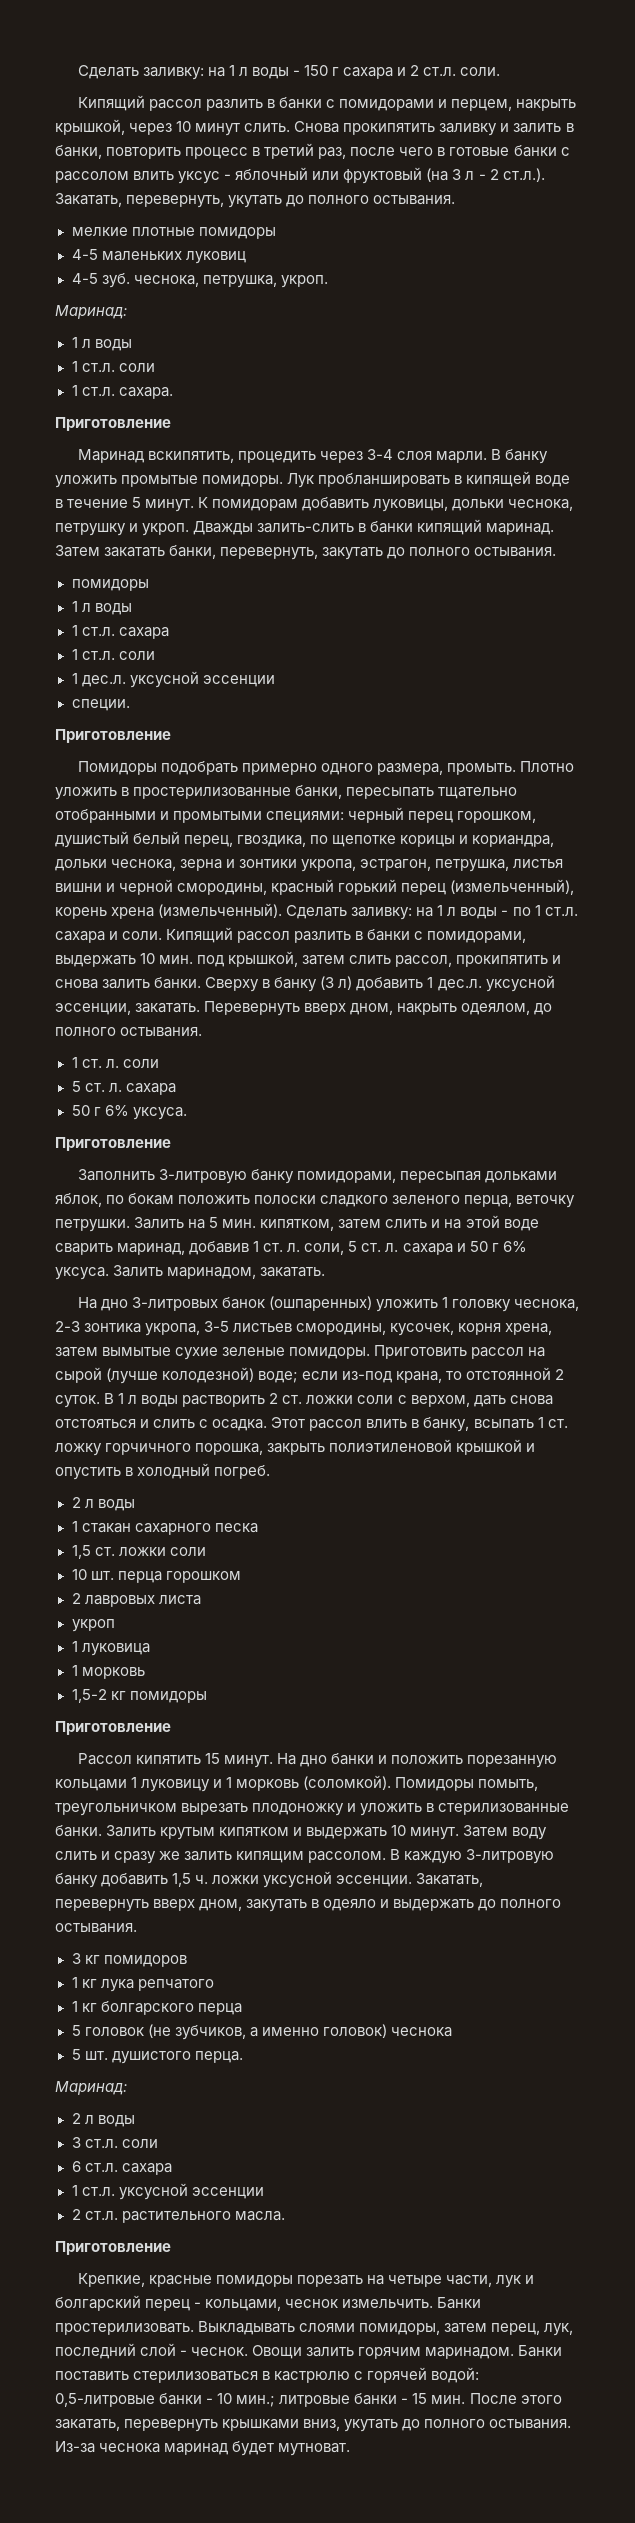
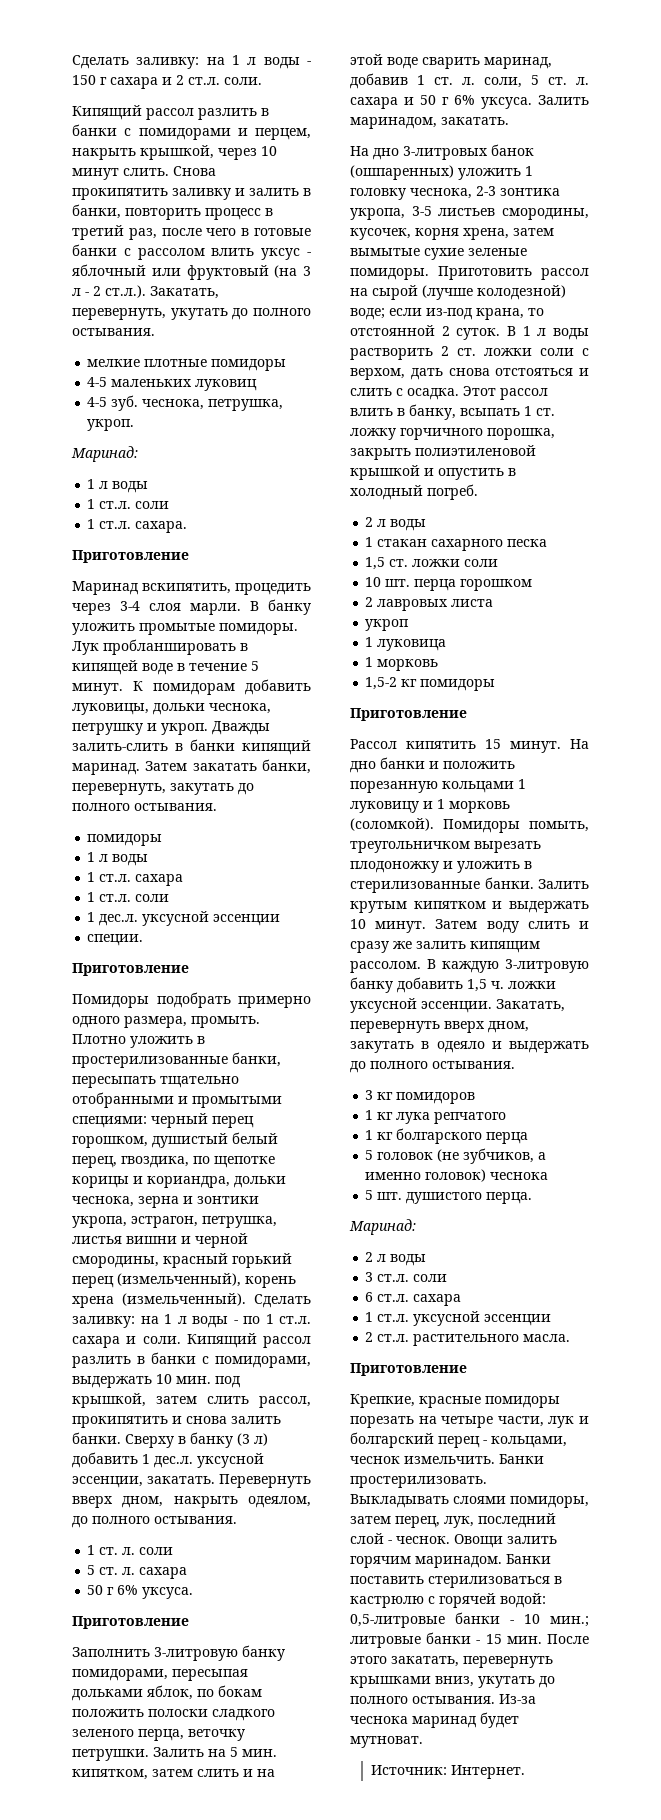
(351, 2449) none -> [371,1765,526,1779] // Источник: Интернет.

